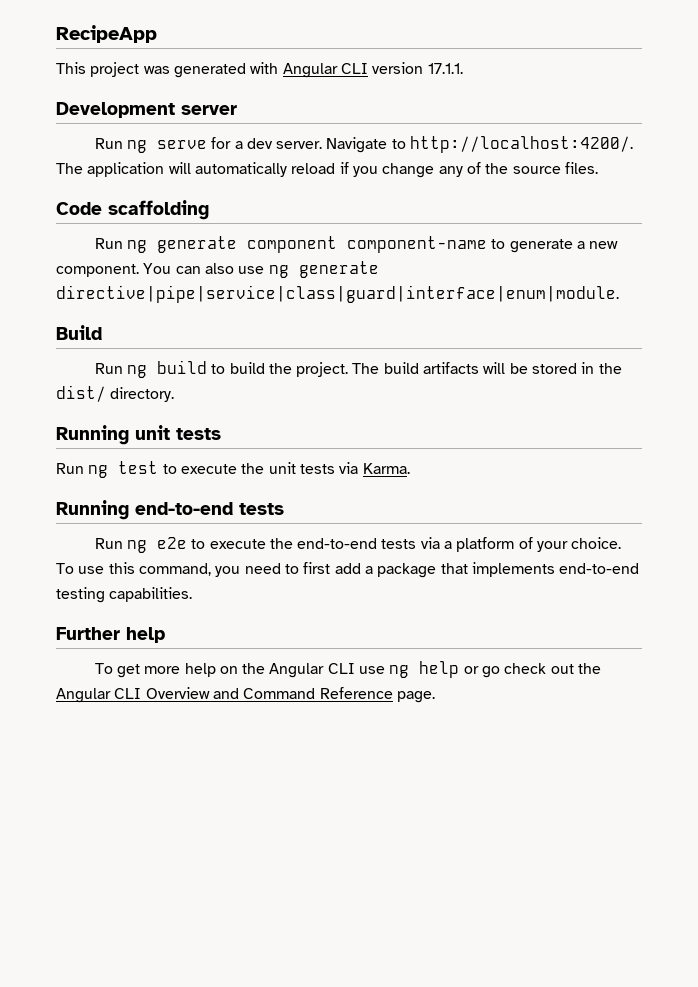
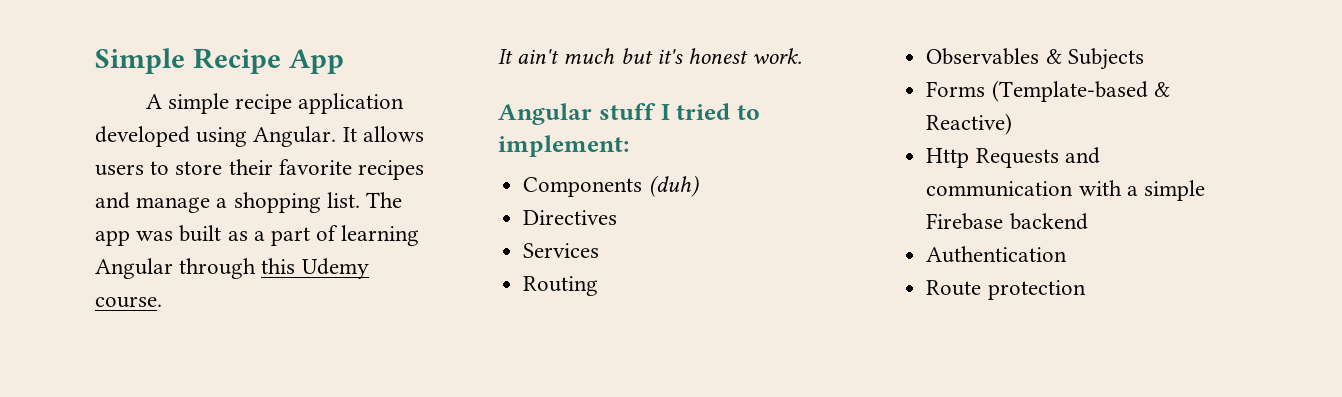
[56,25,157,43] [56,62,463,78] [56,102,237,118] [94,136,634,153] [56,162,598,178] [56,200,209,220] [94,236,619,253] [56,261,379,278] [56,285,619,303] [56,325,102,340] [94,360,622,378] [56,385,175,402] [56,425,221,445] [56,461,410,478] [56,500,284,520] [94,537,622,553] [56,562,640,578] [56,587,193,603] [56,627,165,643] [94,661,602,678] [56,687,435,703] RecipeApp // This project was generated with Angular CLI version 17.1.1. // Development server // Run ng serve for a dev server. Navigate to http://localhost:4200/. The application will automatically reload if you change any of the source files. // Code scaffolding // Run ng generate component component-name to generate a new component. You can also use ng generate directive|pipe|service|class|guard|interface|enum|module. // Build // Run ng build to build the project. The build artifacts will be stored in the dist/ directory. // Running unit tests // Run ng test to execute the unit tests via Karma. // Running end-to-end tests // Run ng e2e to execute the end-to-end tests via a platform of your choice. To use this command, you need to first add a package that implements end-to-end testing capabilities. // Further help // To get more help on the Angular CLI use ng help or go check out the Angular CLI Overview and Command Reference page. -> [95,48,344,74] [145,93,405,114] [95,126,424,147] [95,159,425,180] [95,192,403,213] [95,225,420,246] [95,258,369,279] [95,296,162,308] [498,48,803,64] [498,103,760,125] [498,135,629,157] [523,175,699,197] [523,210,618,225] [523,243,600,258] [523,276,599,296] [926,48,1144,70] [926,80,1170,102] [926,113,1013,135] [926,147,1100,168] [926,180,1205,201] [926,213,1088,230] [926,246,1068,263] [926,280,1086,300] Simple Recipe App // A simple recipe application developed using Angular. It allows users to store their favorite recipes and manage a shopping list. The app was built as a part of learning Angular through this Udemy course. // It ain't much but it's honest work. // Angular stuff I tried to implement: // Components (duh) // Directives // Services // Routing // Observables & Subjects // Forms (Template-based & Reactive) // Http Requests and communication with a simple Firebase backend // Authentication // Route protection

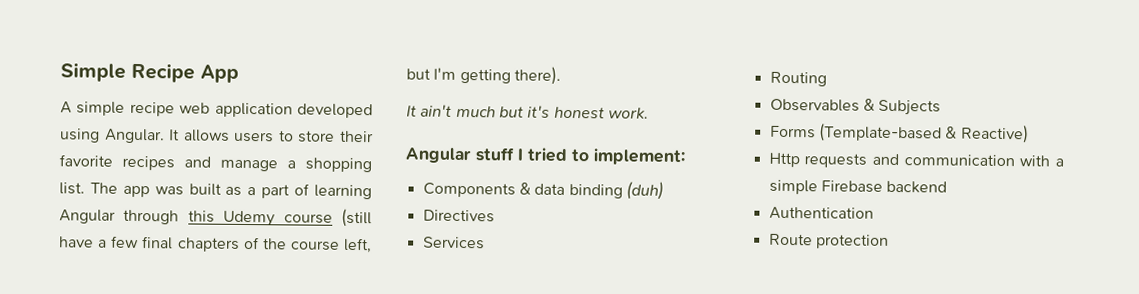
(293, 104) none -> [179,102,211,114] web
[95,296,162,308] course. -> [283,208,372,228] [59,235,372,254] [406,66,561,85] course (still have a few final chapters of the course left, but I'm getting there).
(643, 187) none -> [518,182,623,199] & data binding
[975,148,1059,168] Requests -> [804,153,868,168] requests

